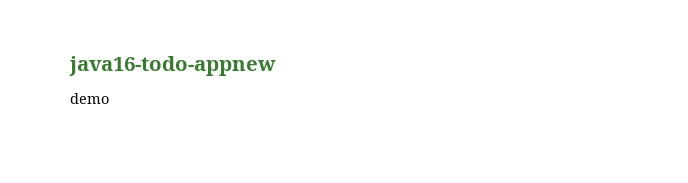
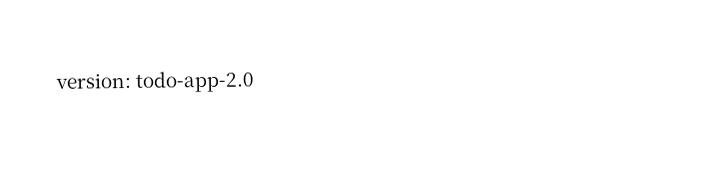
[69,56,276,76] [70,93,109,104] java16-todo-appnew // demo -> [55,70,256,93] version: todo-app-2.0

